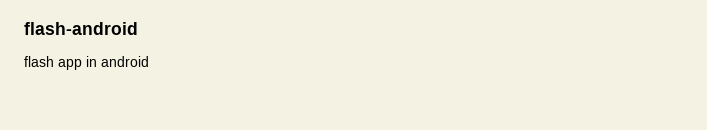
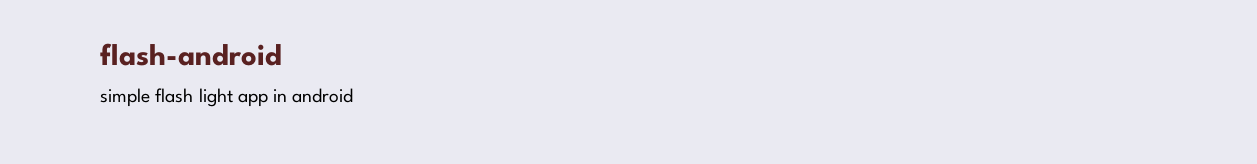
[24,56,54,67] flash -> [100,88,233,107] simple flash light

